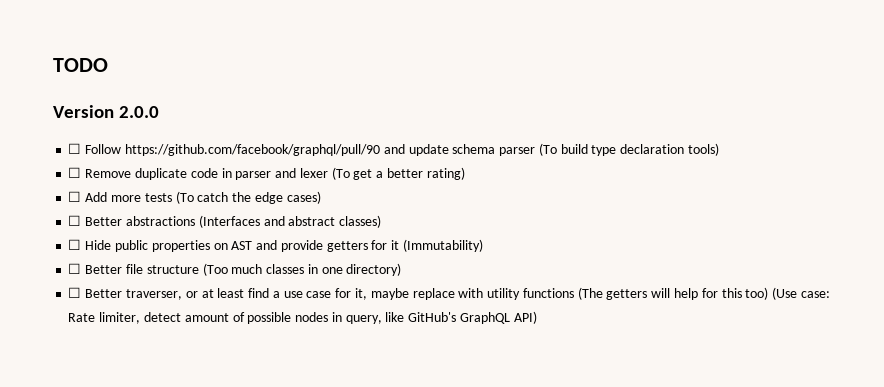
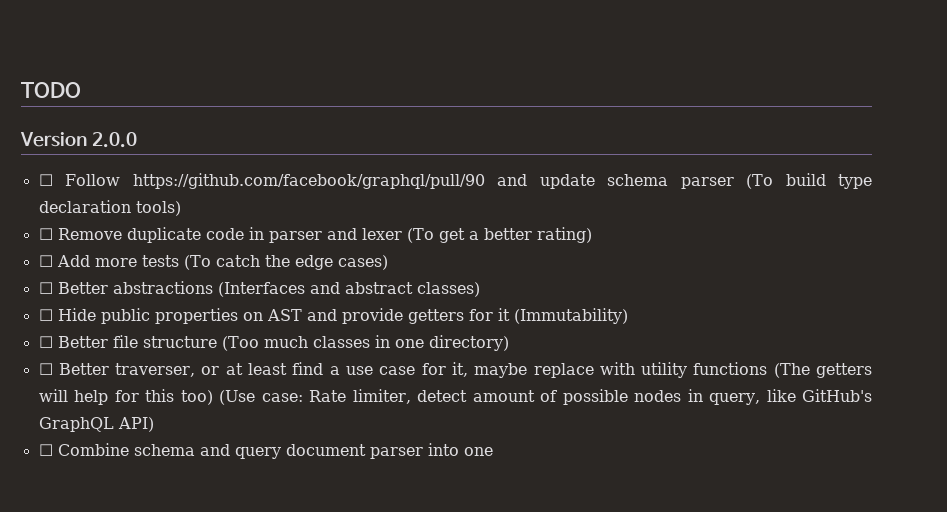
(537, 317) none -> [38,443,493,459] // ☐ Combine schema and query document parser into one

